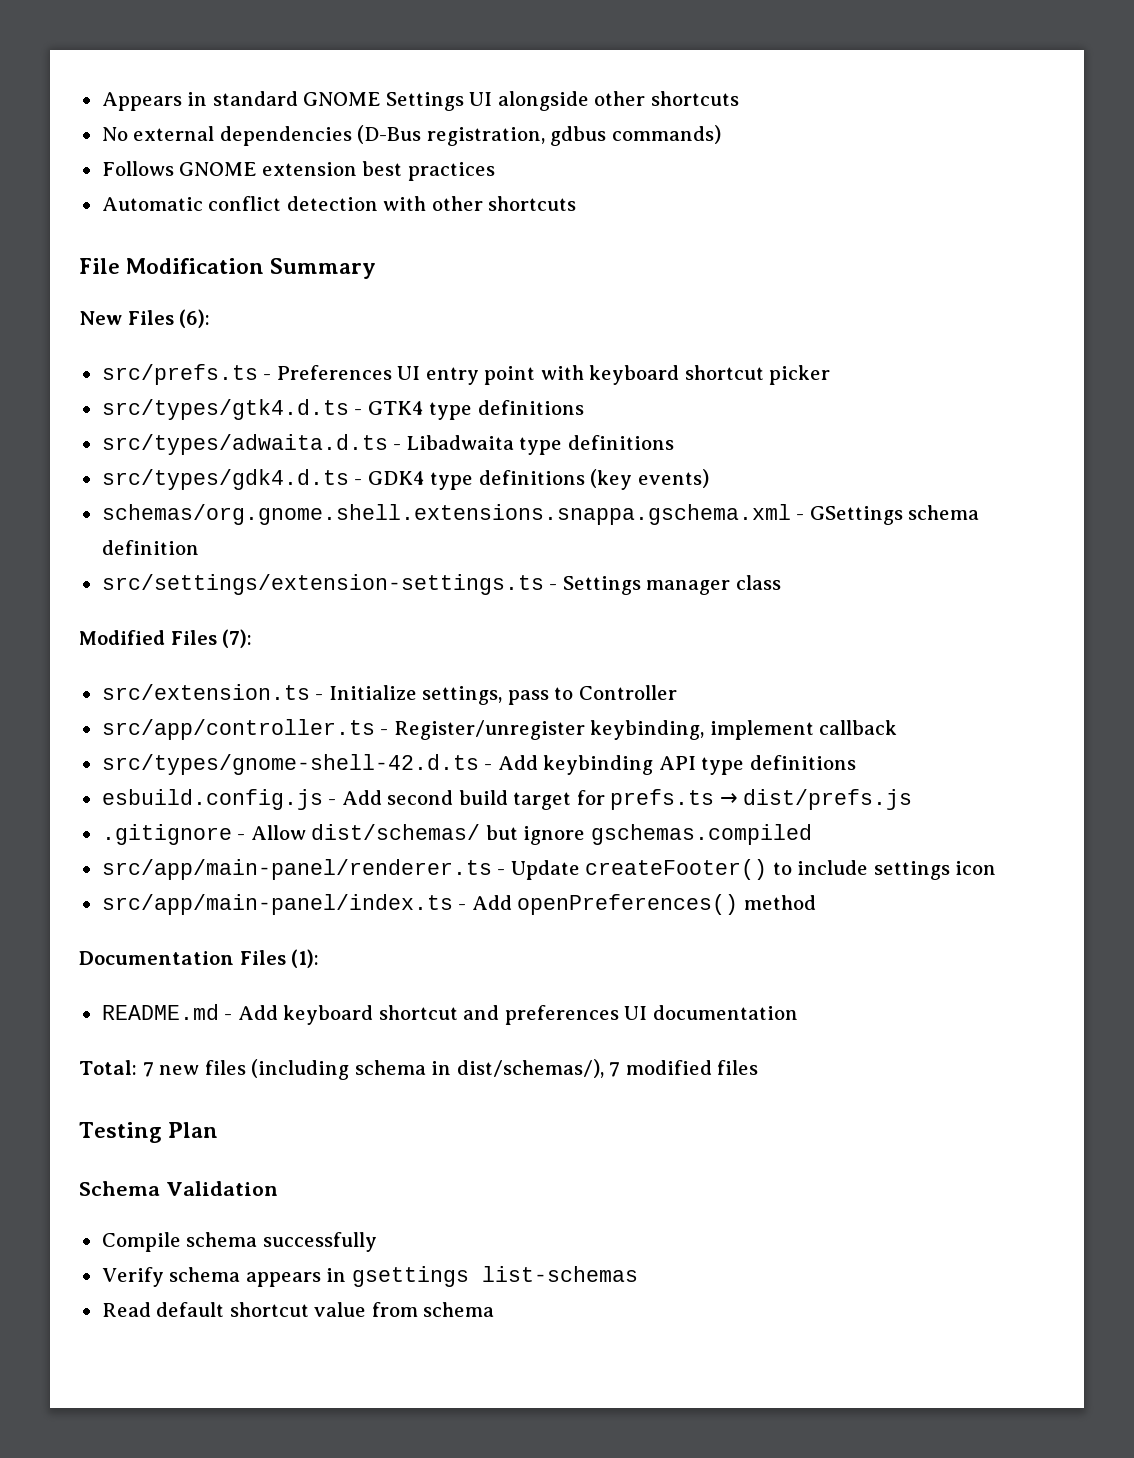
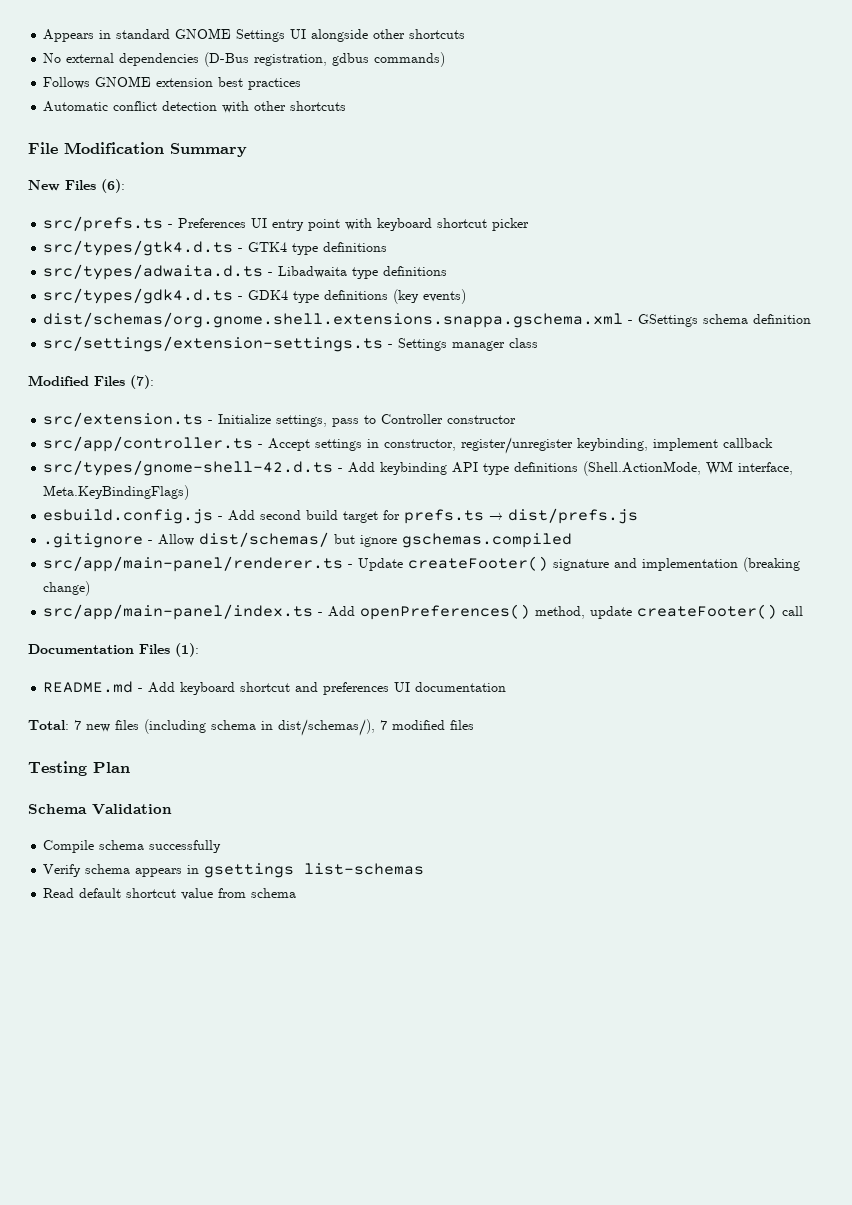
[101,504,791,525] schemas/org.gnome.shell.extensions.snappa.gschema.xml -> [43,312,624,328] dist/schemas/org.gnome.shell.extensions.snappa.gschema.xml
(677, 692) none -> [447,415,517,424] constructor
[393,720,585,740] Register/unregister -> [268,437,574,454] Accept settings in constructor, register/unregister
(856, 762) none -> [583,461,794,476] [43,485,190,500] (Shell.ActionMode, WM interface, Meta.KeyBindingFlags)
[772,860,997,880] to include settings icon -> [553,557,801,572] [43,581,91,596] signature and implementation (breaking change)
[743,895,816,910] method -> [535,604,804,619] method, update createFooter() call

